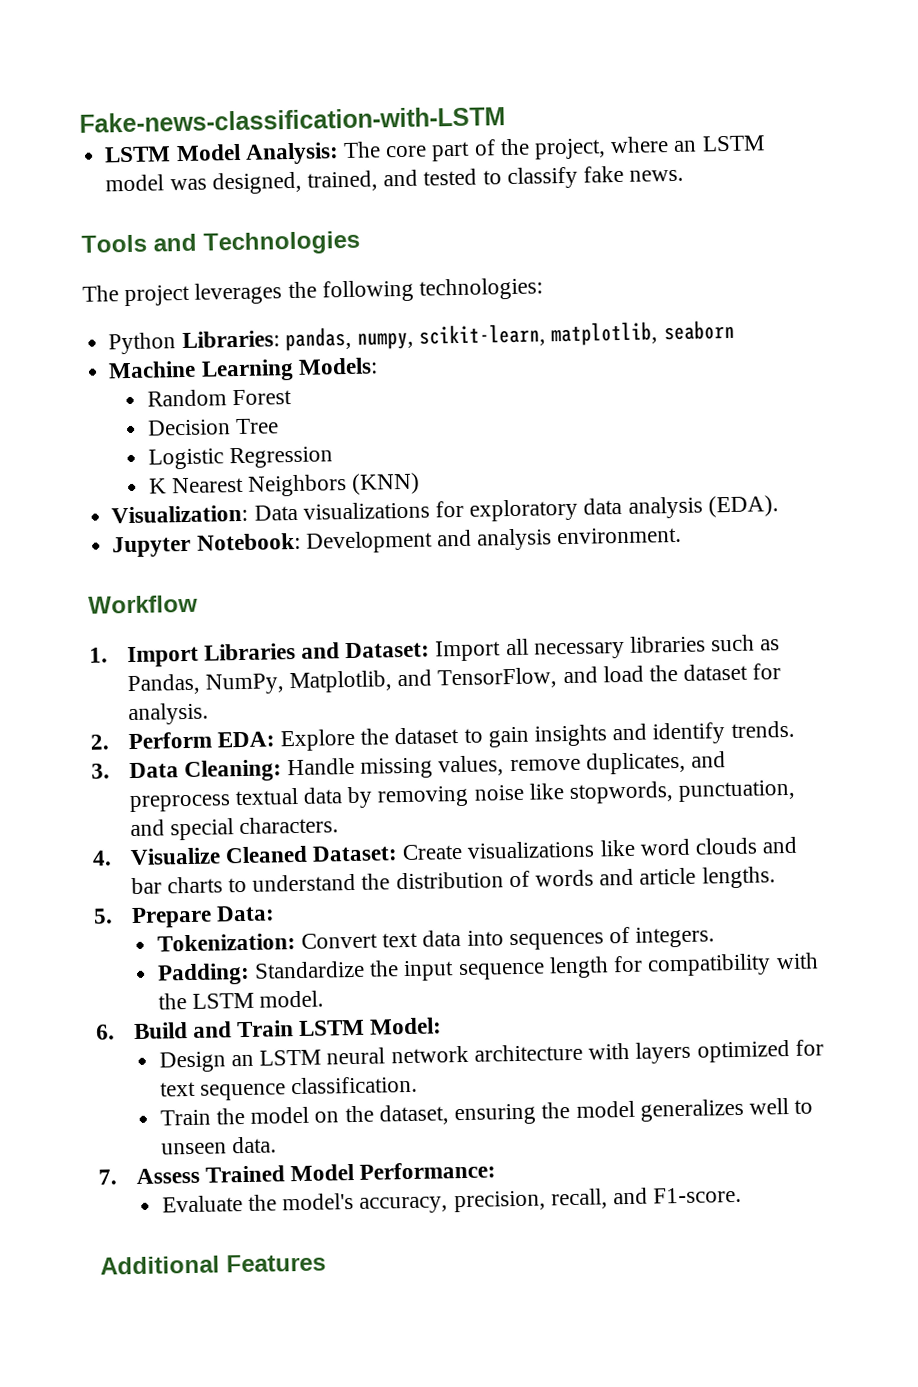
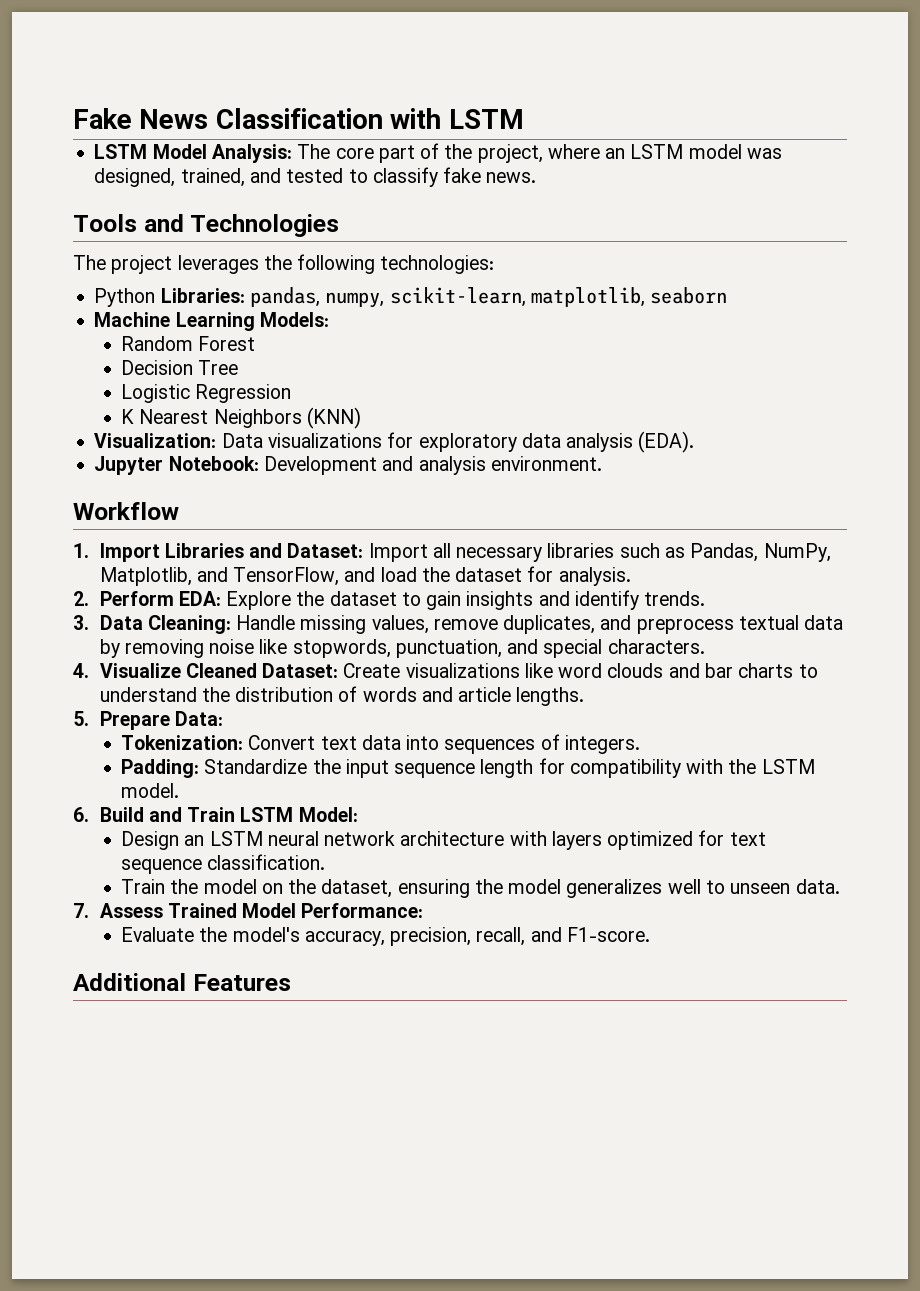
[79,106,506,133] Fake-news-classification-with-LSTM -> [73,108,524,129] Fake News Classification with LSTM

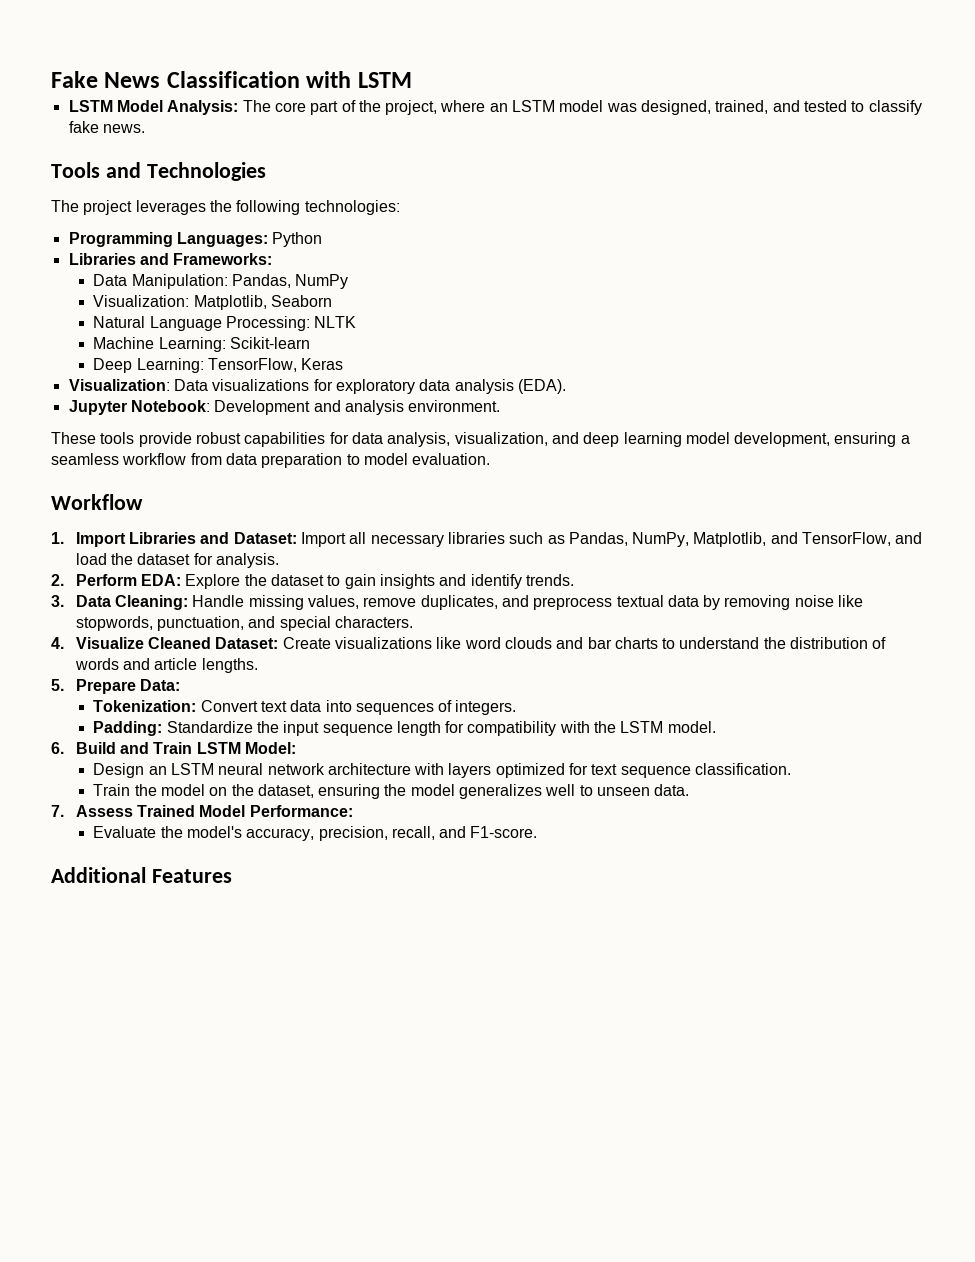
(495, 264) none -> [68,232,268,247] Programming Languages:
[160,287,728,308] [94,312,329,331] [121,336,256,351] [121,360,239,375] [121,384,292,403] [121,407,361,429] Libraries: pandas, numpy, scikit-learn, matplotlib, seaborn // Machine Learning Models: // Random Forest // Decision Tree // Logistic Regression // K Nearest Neighbors (KNN) -> [68,253,273,265] [93,274,349,289] [93,295,332,310] [93,316,357,331] [93,337,310,352] [93,358,344,373] // Libraries and Frameworks: // Data Manipulation: Pandas, NumPy // Visualization: Matplotlib, Seaborn // Natural Language Processing: NLTK // Machine Learning: Scikit-learn // Deep Learning: TensorFlow, Keras
(602, 463) none -> [51,432,910,447] [51,453,491,468] // These tools provide robust capabilities for data analysis, visualization, and deep learning model development, ensuring a seamless workflow from data preparation to model evaluation.

